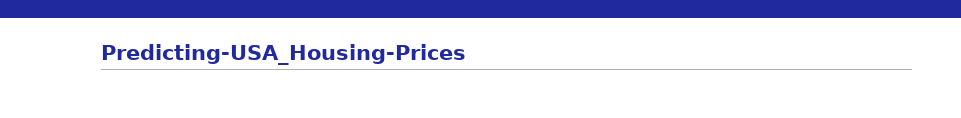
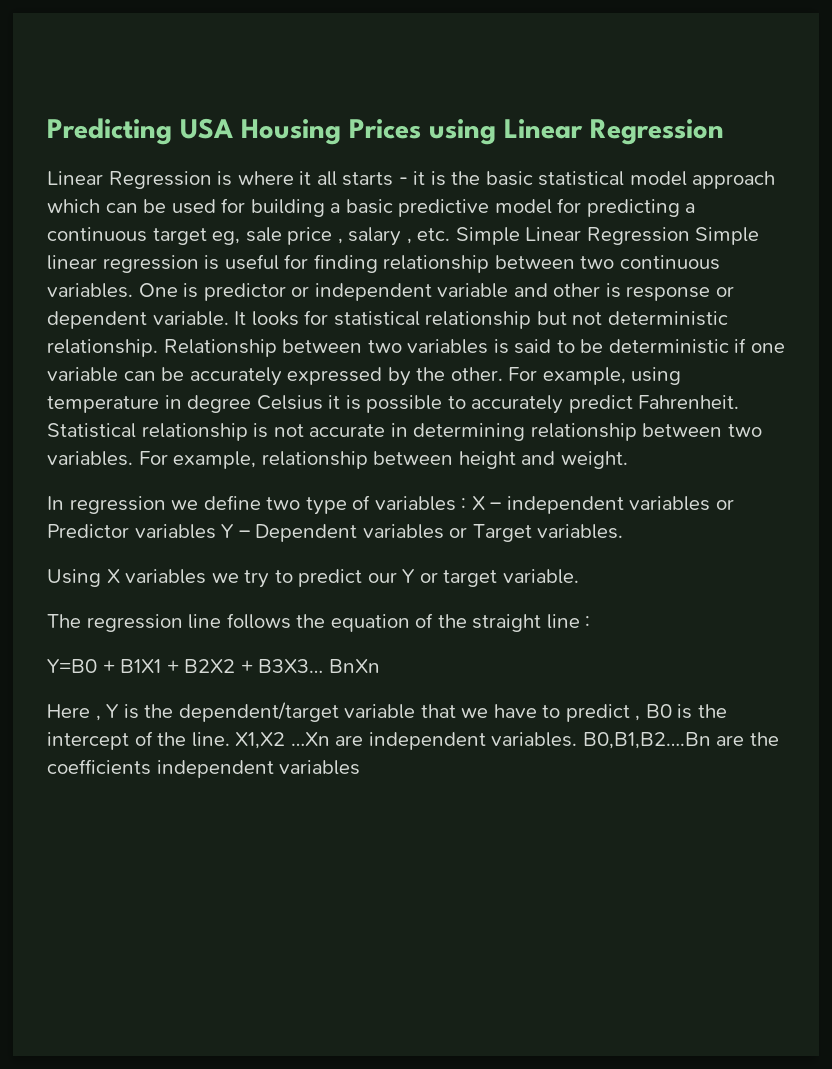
[101,44,466,65] Predicting-USA_Housing-Prices -> [47,118,724,145] [47,171,776,189] [47,198,696,217] [47,227,760,246] [47,254,720,273] [47,283,734,301] [47,310,728,329] [47,338,785,357] [47,367,682,386] [47,395,740,414] [47,423,762,441] [47,451,628,469] [47,495,734,515] [47,524,624,542] [47,569,579,588] [47,613,591,632] [47,659,380,673] [47,702,728,722] [47,731,779,750] [47,759,361,778] Predicting USA Housing Prices using Linear Regression // Linear Regression is where it all starts - it is the basic statistical model approach which can be used for building a basic predictive model for predicting a continuous target eg, sale price , salary , etc. Simple Linear Regression Simple linear regression is useful for finding relationship between two continuous variables. One is predictor or independent variable and other is response or dependent variable. It looks for statistical relationship but not deterministic relationship. Relationship between two variables is said to be deterministic if one variable can be accurately expressed by the other. For example, using temperature in degree Celsius it is possible to accurately predict Fahrenheit. Statistical relationship is not accurate in determining relationship between two variables. For example, relationship between height and weight. // In regression we define two type of variables : X – independent variables or Predictor variables Y – Dependent variables or Target variables. // Using X variables we try to predict our Y or target variable. // The regression line follows the equation of the straight line : // Y=B0 + B1X1 + B2X2 + B3X3… BnXn // Here , Y is the dependent/target variable that we have to predict , B0 is the intercept of the line. X1,X2 …Xn are independent variables. B0,B1,B2….Bn are the coefficients independent variables

